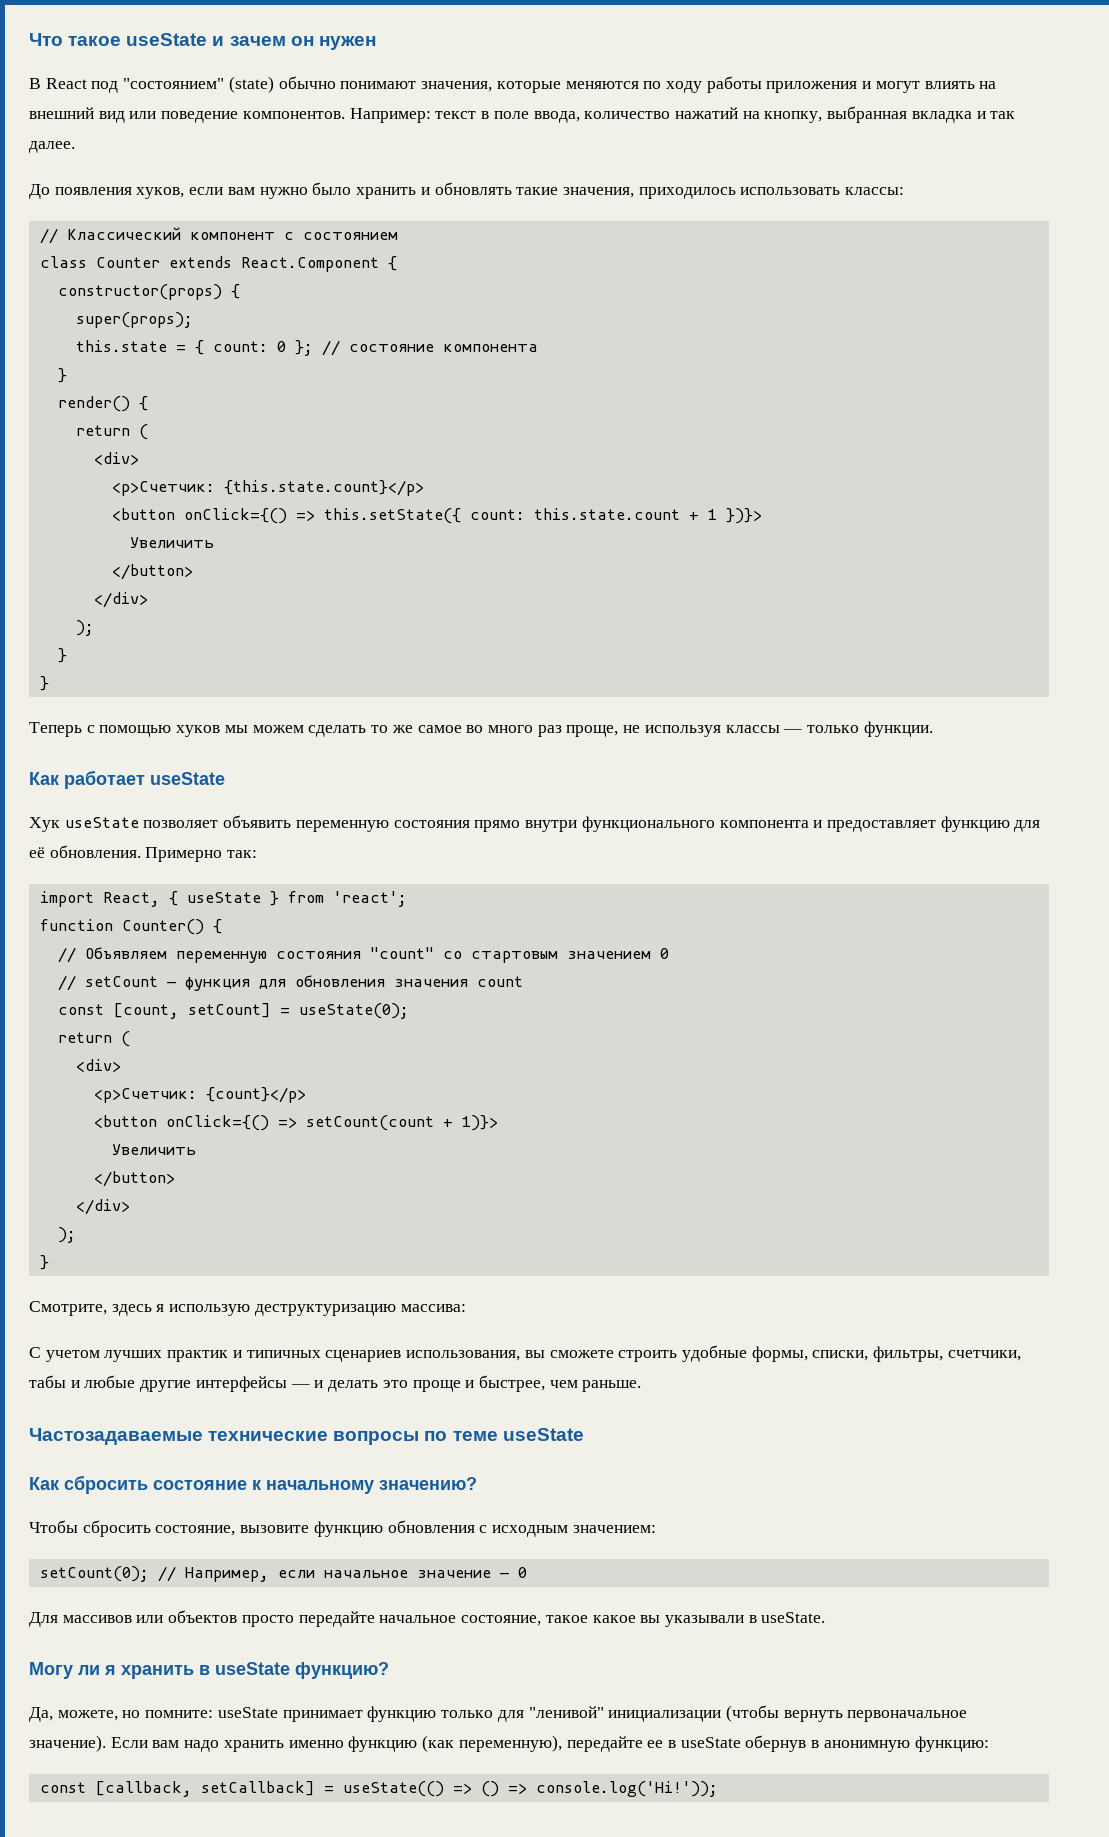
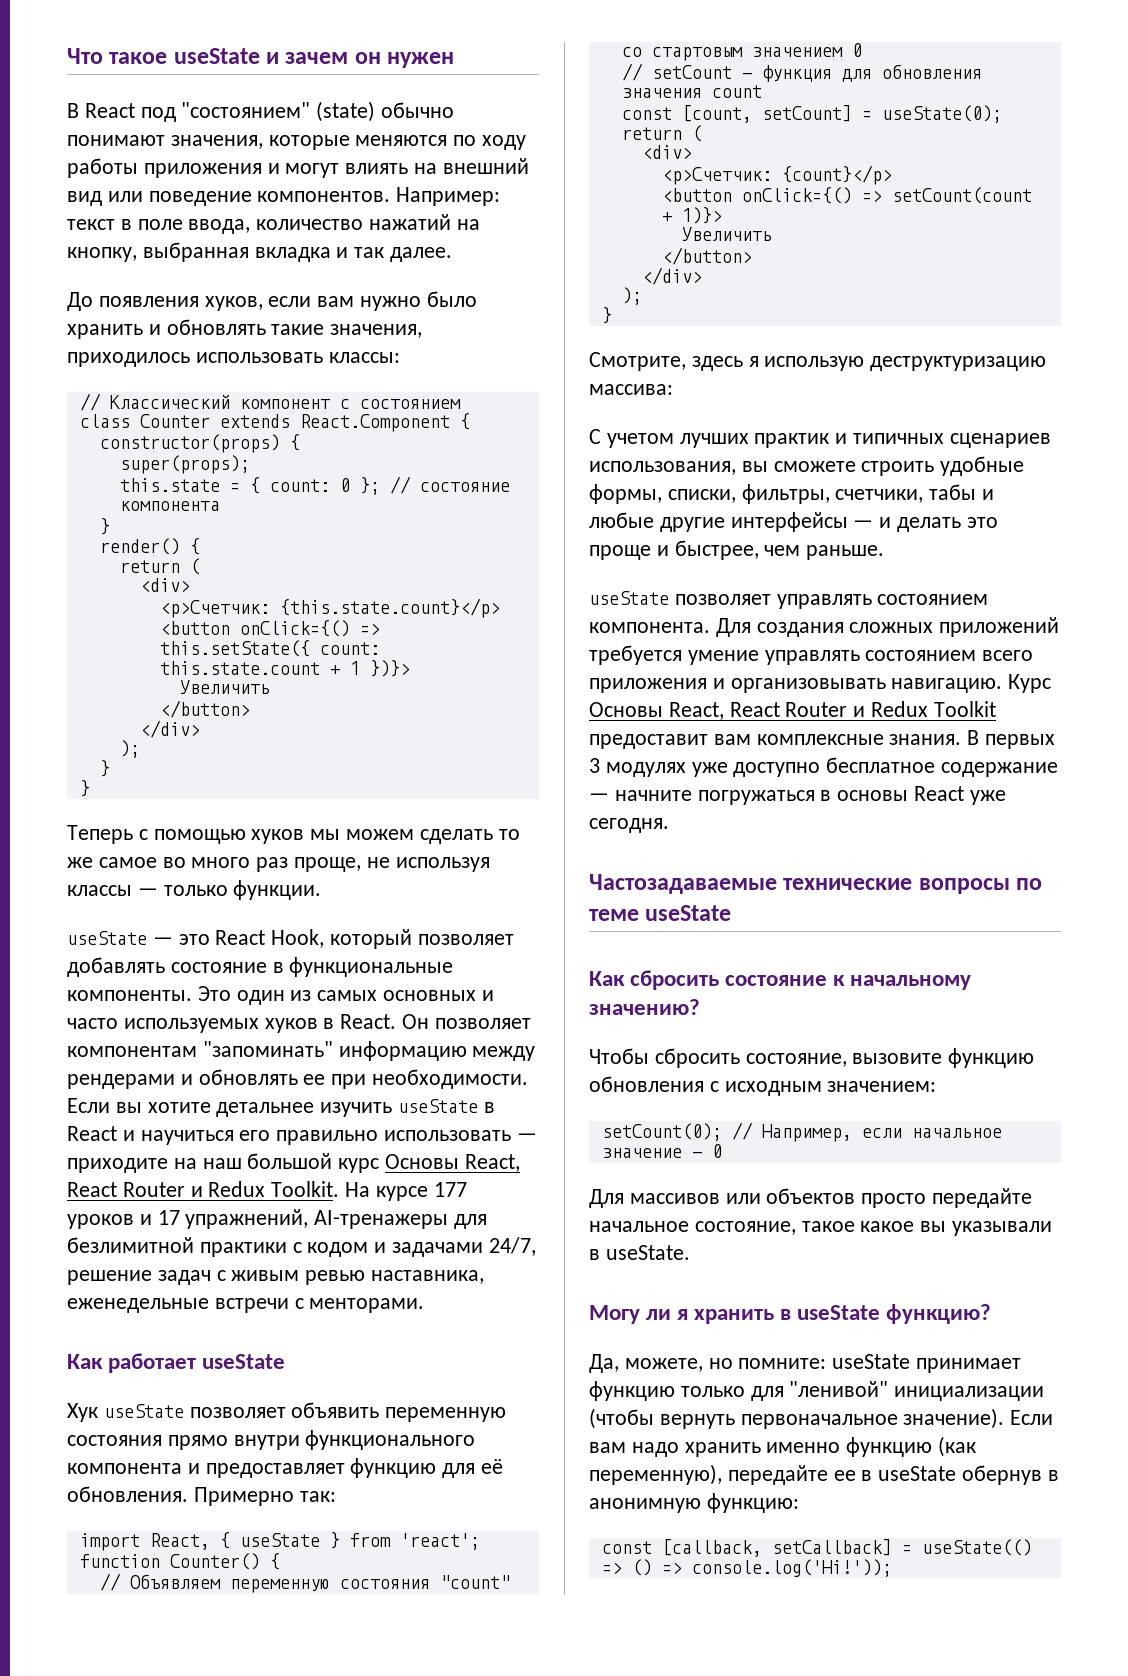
(933, 729) none -> [67,929,514,949] [67,957,454,977] [67,986,494,1005] [67,1014,531,1033] [67,1041,536,1061] [67,1069,529,1089] [67,1098,495,1117] [67,1126,537,1145] [67,1153,520,1173] [67,1181,467,1201] [67,1209,488,1229] [67,1237,536,1257] [67,1270,485,1285] [67,1298,425,1313] // useState — это React Hook, который позволяет добавлять состояние в функциональные компоненты. Это один из самых основных и часто используемых хуков в React. Он позволяет компонентам "запоминать" информацию между рендерами и обновлять ее при необходимости. Если вы хотите детальнее изучить useState в React и научиться его правильно использовать — приходите на наш большой курс Основы React, React Router и Redux Toolkit. На курсе 177 уроков и 17 упражнений, AI-тренажеры для безлимитной практики с кодом и задачами 24/7, решение задач с живым ревью наставника, еженедельные встречи с менторами.
(642, 1386) none -> [589,591,989,609] [589,617,1060,637] [589,645,1034,665] [589,674,1052,693] [589,701,996,720] [589,730,1056,749] [589,757,1059,777] [589,786,1006,805] [589,818,669,833] // useState позволяет управлять состоянием компонента. Для создания сложных приложений требуется умение управлять состоянием всего приложения и организовывать навигацию. Курс Основы React, React Router и Redux Toolkit предоставит вам комплексные знания. В первых 3 модулях уже доступно бесплатное содержание — начните погружаться в основы React уже сегодня.

